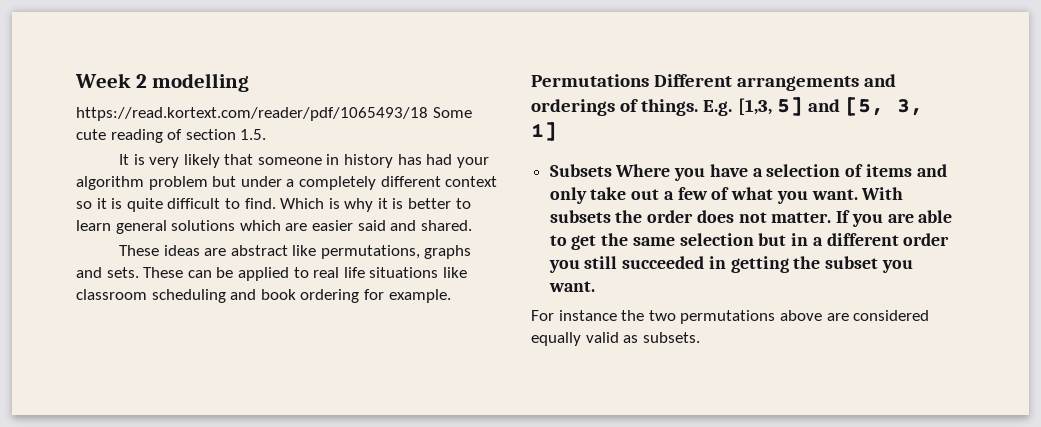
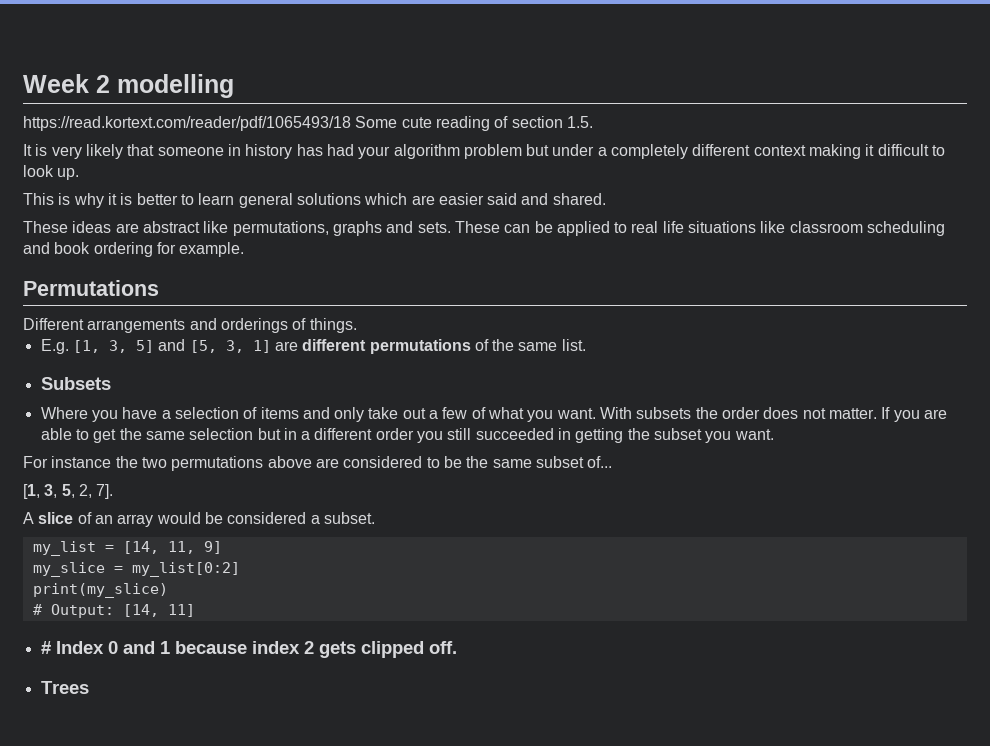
[76,198,325,212] so it is quite difficult to find. Which -> [809,144,946,159] [23,165,80,180] [23,193,54,205] making it difficult to look up. // This
(649, 80) none -> (159, 288) //
[703,98,772,116] E.g. [1,3, -> [40,339,127,354] // E.g. [1, 3,
(557, 131) none -> [274,339,586,354] are different permutations of the same list.
(612, 170) none -> (111, 383) //
[531,332,700,346] equally valid as subsets. -> [426,456,613,468] [23,484,114,499] [23,512,375,527] [32,541,222,556] [32,562,240,577] [32,583,168,598] [32,604,195,618] [40,641,457,658] [40,681,89,694] to be the same subset of... // [1, 3, 5, 2, 7]. // A slice of an array would be considered a subset. // my_list = [14, 11, 9] // my_slice = my_list[0:2] // print(my_slice) // # Output: [14, 11] // # Index 0 and 1 because index 2 gets clipped off. // Trees

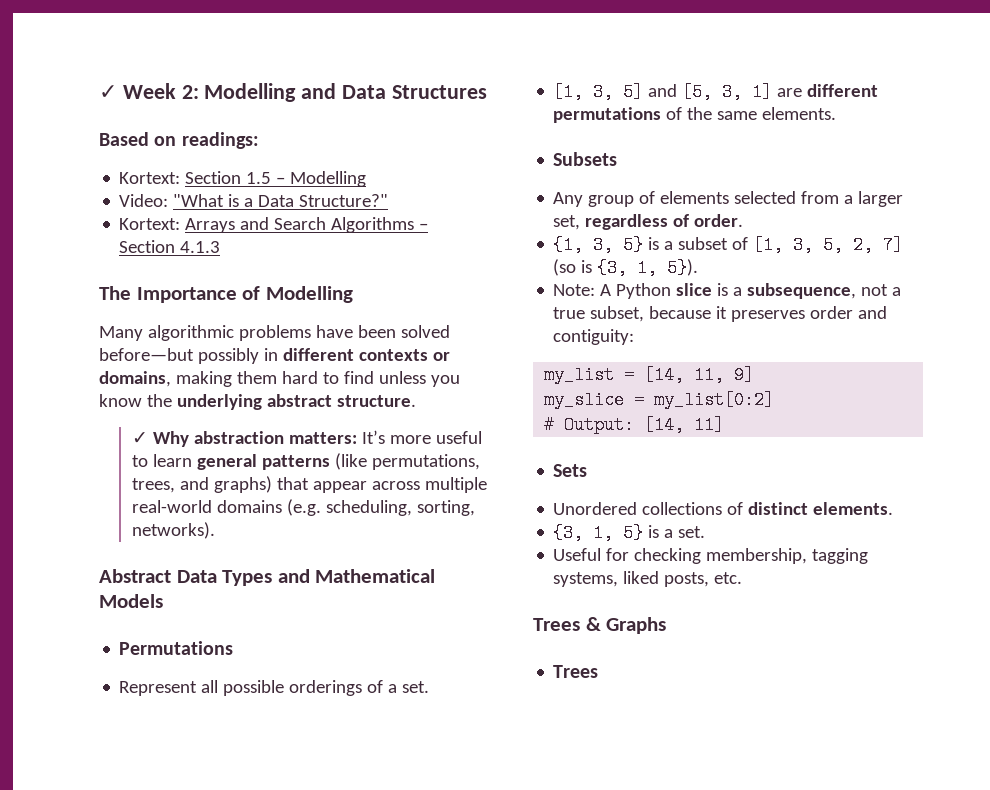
[23,74,234,98] [23,116,593,131] [23,144,946,159] [23,165,80,180] [23,193,606,208] [23,221,946,236] [23,242,245,257] [23,280,159,296] [23,318,357,333] [40,339,69,354] Week 2 modelling // https://read.kortext.com/reader/pdf/1065493/18 Some cute reading of section 1.5. // It is very likely that someone in history has had your algorithm problem but under a completely different context making it difficult to look up. // This is why it is better to learn general solutions which are easier said and shared. // These ideas are abstract like permutations, graphs and sets. These can be applied to real life situations like classroom scheduling and book ordering for example. // Permutations // Different arrangements and orderings of things. // E.g. -> [99,83,487,102] [99,132,259,149] [119,171,367,187] [119,194,389,207] [119,217,429,233] [119,240,221,253] [99,286,353,303] [99,325,450,341] [99,348,450,364] [99,371,460,387] [99,394,416,410] [131,430,482,447] [131,453,480,470] [131,476,487,493] [131,499,475,516] [131,522,215,539] [99,569,436,586] [99,594,163,608] [119,641,234,655] [119,680,430,696] ✓ Week 2: Modelling and Data Structures // Based on readings: // Kortext: Section 1.5 – Modelling // Video: "What is a Data Structure?" // Kortext: Arrays and Search Algorithms – Section 4.1.3 // The Importance of Modelling // Many algorithmic problems have been solved before—but possibly in different contexts or domains, making them hard to find unless you know the underlying abstract structure. // ✓ Why abstraction matters: It’s more useful to learn general patterns (like permutations, trees, and graphs) that appear across multiple real-world domains (e.g. scheduling, sorting, networks). // Abstract Data Types and Mathematical Models // Permutations // Represent all possible orderings of a set. //
[561,339,586,351] list. -> [762,107,837,120] elements.
[40,407,947,422] [40,428,774,443] [23,456,613,471] [23,484,114,499] [23,512,375,527] Where you have a selection of items and only take out a few of what you want. With subsets the order does not matter. If you are able to get the same selection but in a different order you still succeeded in getting the subset you want. // For instance the two permutations above are considered to be the same subset of... // [1, 3, 5, 2, 7]. // A slice of an array would be considered a subset. -> [553,191,904,207] [553,214,744,230] [553,236,904,254] [553,259,699,277] [553,283,902,299] [553,306,888,322] [553,329,635,345] Any group of elements selected from a larger set, regardless of order. // {1, 3, 5} is a subset of [1, 3, 5, 2, 7] (so is {3, 1, 5}). // Note: A Python slice is a subsequence, not a true subset, because it preserves order and contiguity:
[32,583,168,598] // print(my_slice) -> (775, 400) none
[40,641,457,658] # Index 0 and 1 because index 2 gets clipped off. -> [553,464,588,477] [553,502,894,515] [553,524,706,542] [553,548,869,564] [553,571,743,587] [533,617,667,634] Sets // Unordered collections of distinct elements. // {3, 1, 5} is a set. // Useful for checking membership, tagging systems, liked posts, etc. // Trees & Graphs

